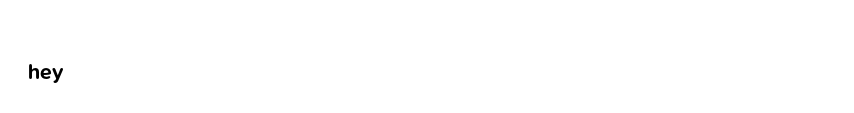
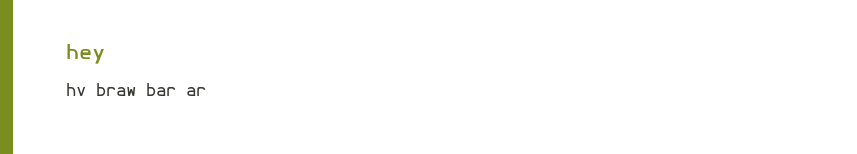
(64, 73) none -> [66,83,206,96] // hv braw bar ar

